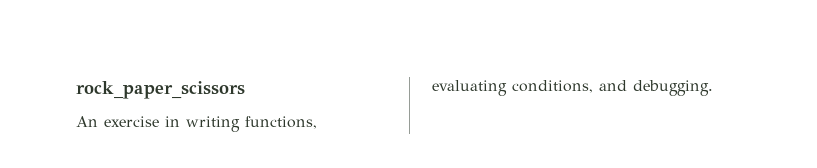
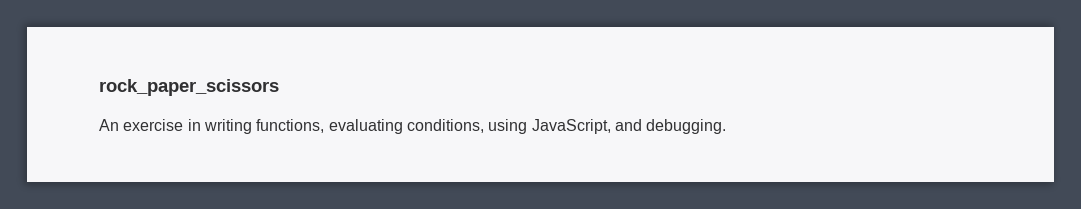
(593, 86) none -> [488,119,611,134] using JavaScript,

